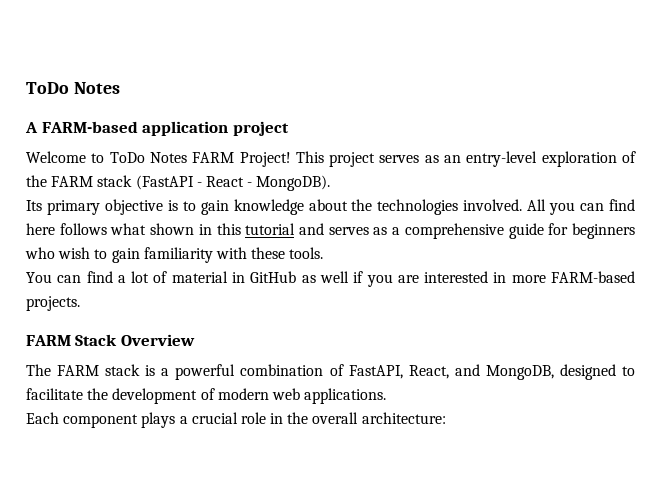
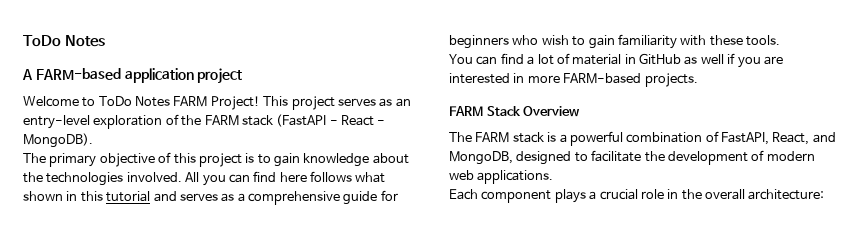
[26,200,42,211] Its -> [23,153,46,163] The
(163, 207) none -> [158,152,242,167] of this project

